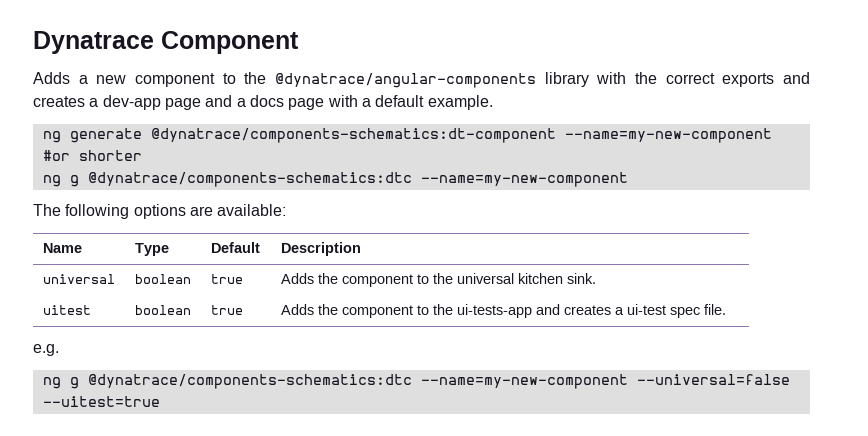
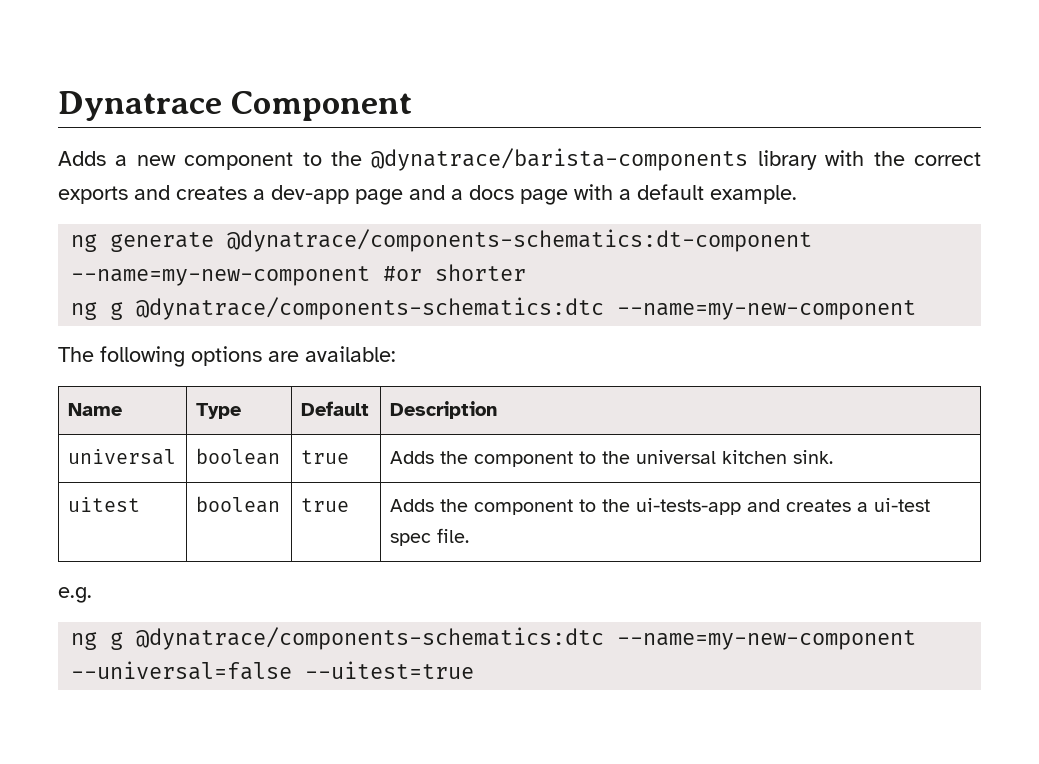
[275,73,536,88] @dynatrace/angular-components -> [371,148,749,171] @dynatrace/barista-components

